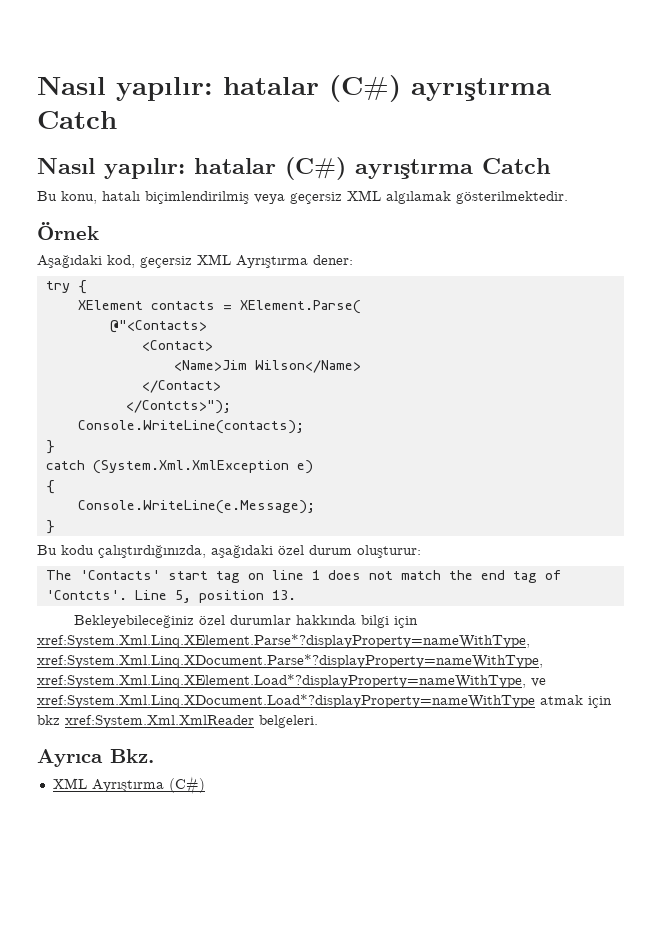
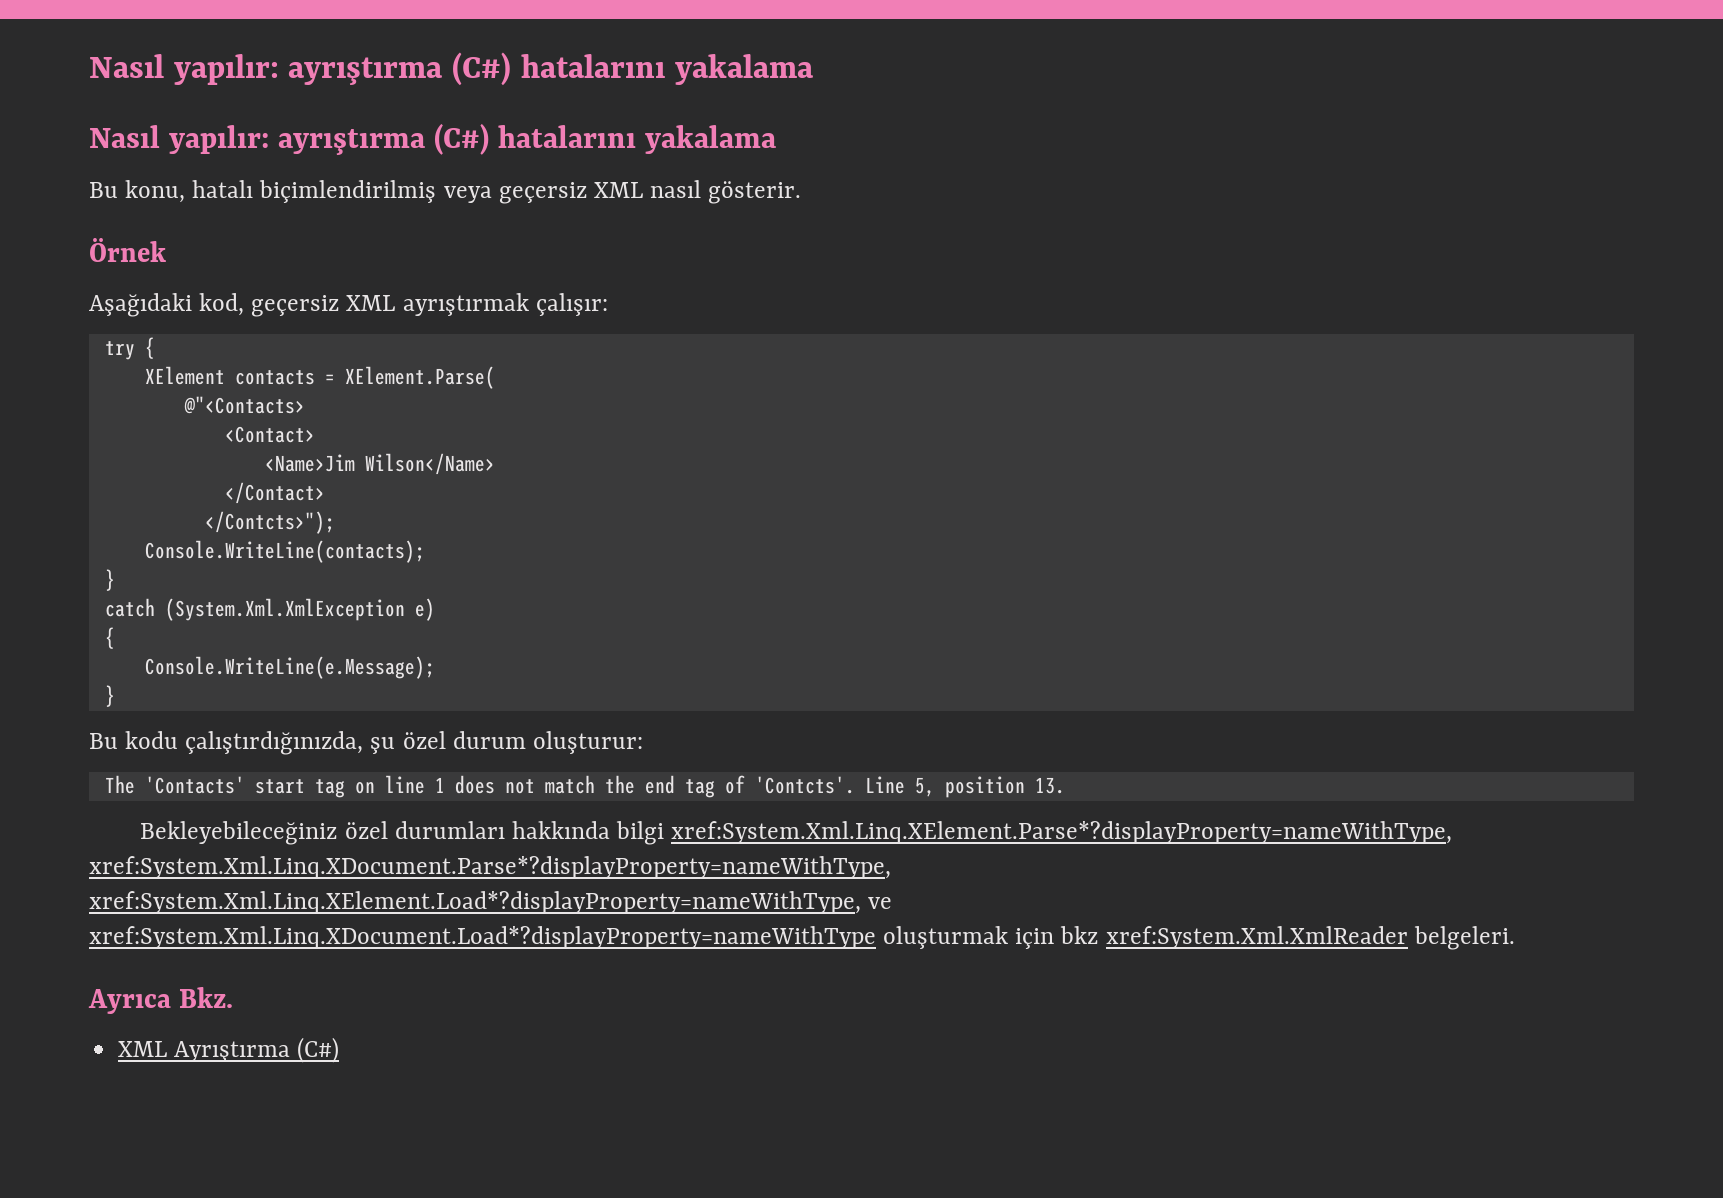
[37,75,552,102] [37,111,117,129] [37,157,551,180] Nasıl yapılır: hatalar (C#) ayrıştırma Catch // Nasıl yapılır: hatalar (C#) ayrıştırma Catch -> [89,52,813,86] [89,123,777,155] Nasıl yapılır: ayrıştırma (C#) hatalarını yakalama // Nasıl yapılır: ayrıştırma (C#) hatalarını yakalama
[386,191,568,204] algılamak gösterilmektedir. -> [650,180,802,204] nasıl gösterir.
[236,255,353,268] Ayrıştırma dener: -> [402,293,608,316] ayrıştırmak çalışır:
[211,545,273,558] aşağıdaki -> [370,737,396,754] şu
[229,615,291,625] durumlar -> [394,821,505,839] durumları
[393,616,418,628] için -> (665, 833) none
[540,695,583,705] atmak -> [883,926,1009,949] oluşturmak

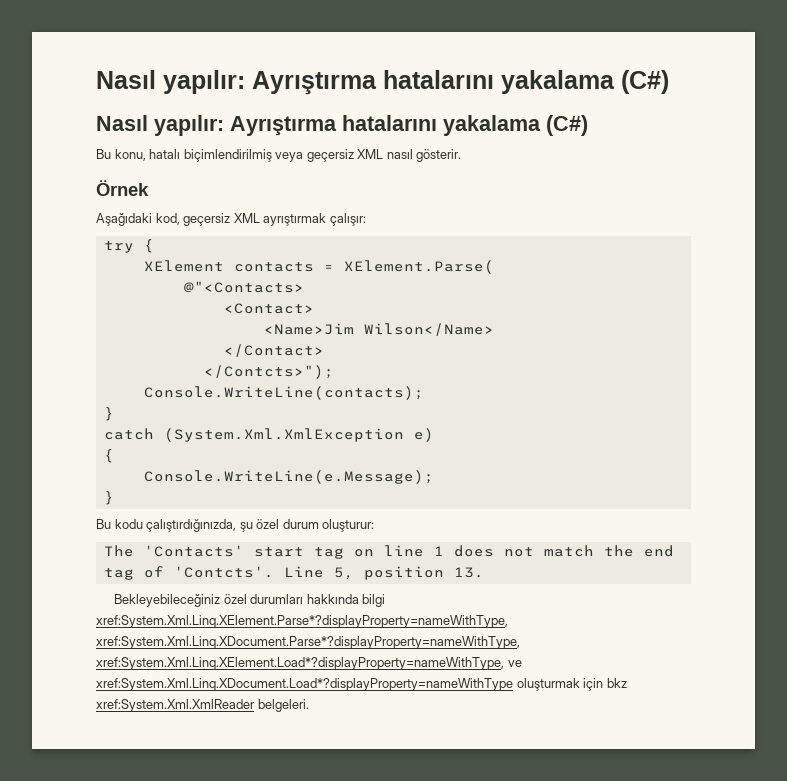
[89,52,813,86] [89,123,777,155] Nasıl yapılır: ayrıştırma (C#) hatalarını yakalama // Nasıl yapılır: ayrıştırma (C#) hatalarını yakalama -> [96,70,669,95] [96,115,588,136] Nasıl yapılır: Ayrıştırma hatalarını yakalama (C#) // Nasıl yapılır: Ayrıştırma hatalarını yakalama (C#)
[88,987,234,1014] [118,1037,340,1063] // Ayrıca Bkz. // XML Ayrıştırma (C#) -> (309, 705) none

